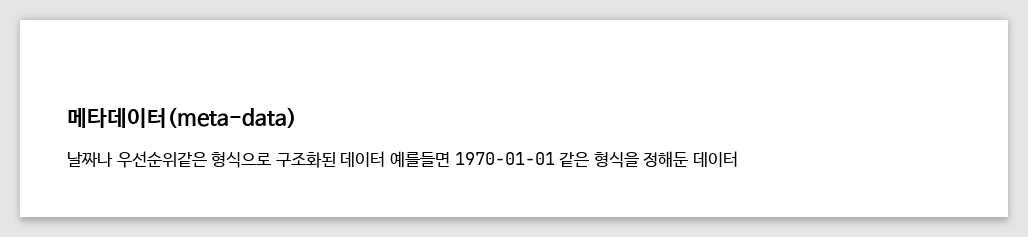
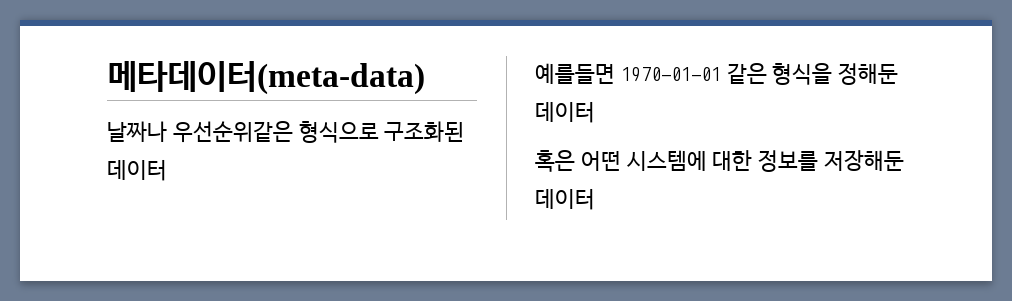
(386, 159) none -> (167, 170) //
(738, 159) none -> [535,150,905,172] [535,188,595,210] // 혹은 어떤 시스템에 대한 정보를 저장해둔 데이터

